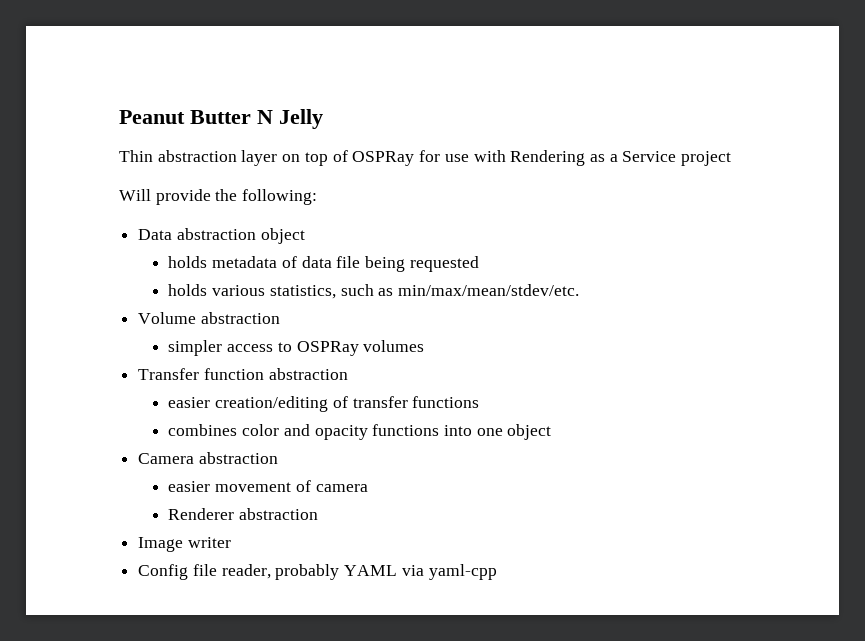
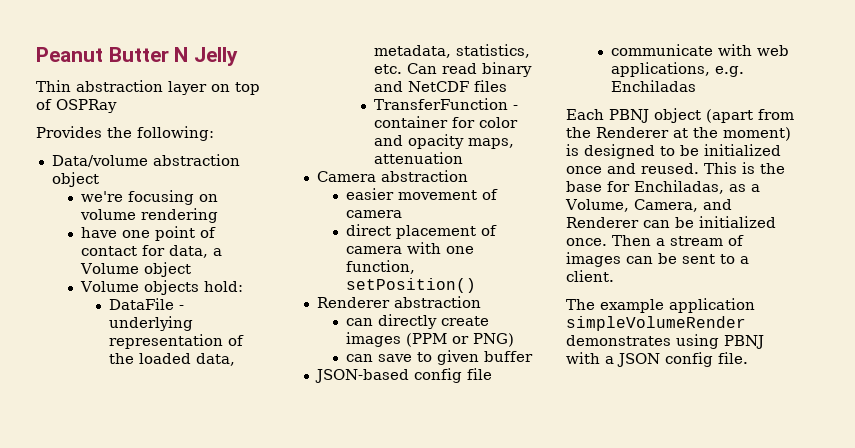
[419,150,732,166] [119,189,211,205] for use with Rendering as a Service project // Will provide -> [36,126,102,138] // Provides
[138,229,173,240] Data -> [51,155,148,167] Data/volume
[168,256,479,272] [168,284,580,299] [138,312,280,324] [168,340,425,356] [138,368,348,380] [168,396,480,412] [168,424,552,440] holds metadata of data file being requested // holds various statistics, such as min/max/mean/stdev/etc. // Volume abstraction // simpler access to OSPRay volumes // Transfer function abstraction // easier creation/editing of transfer functions // combines color and opacity functions into one object -> [80,190,218,205] [79,208,218,223] [80,226,216,241] [80,245,222,258] [79,262,191,277] [79,280,243,295] [109,298,185,310] [109,316,194,331] [109,334,245,349] [109,353,236,366] [374,44,531,58] [374,62,533,77] [374,80,508,92] [374,98,519,110] [374,116,519,128] [374,134,515,149] [374,152,464,164] we're focusing on volume rendering // have one point of contact for data, a Volume object // Volume objects hold: // DataFile - underlying representation of the loaded data, metadata, statistics, etc. Can read binary and NetCDF files // TransferFunction - container for color and opacity maps, attenuation
[168,508,319,520] [138,537,231,552] [138,564,497,580] Renderer abstraction // Image writer // Config file reader, probably YAML via yaml-cpp -> [345,224,497,239] [345,242,474,254] [345,260,415,274] [345,278,476,293] [316,296,481,308] [345,314,489,329] [345,332,514,347] [345,350,533,365] [314,368,492,383] [610,44,789,56] [610,62,744,77] [610,80,696,92] [566,108,794,123] [566,127,791,141] [566,144,781,159] [566,162,785,174] [566,180,760,194] [565,199,732,212] [566,216,776,228] [566,235,744,246] [566,252,749,267] [566,270,614,282] [566,298,755,313] [566,316,746,331] [566,334,764,349] [566,352,748,367] direct placement of camera with one function, setPosition() // Renderer abstraction // can directly create images (PPM or PNG) // can save to given buffer // JSON-based config file // communicate with web applications, e.g. Enchiladas // Each PBNJ object (apart from the Renderer at the moment) is designed to be initialized once and reused. This is the base for Enchiladas, as a Volume, Camera, and Renderer can be initialized once. Then a stream of images can be sent to a client. // The example application simpleVolumeRender demonstrates using PBNJ with a JSON config file.

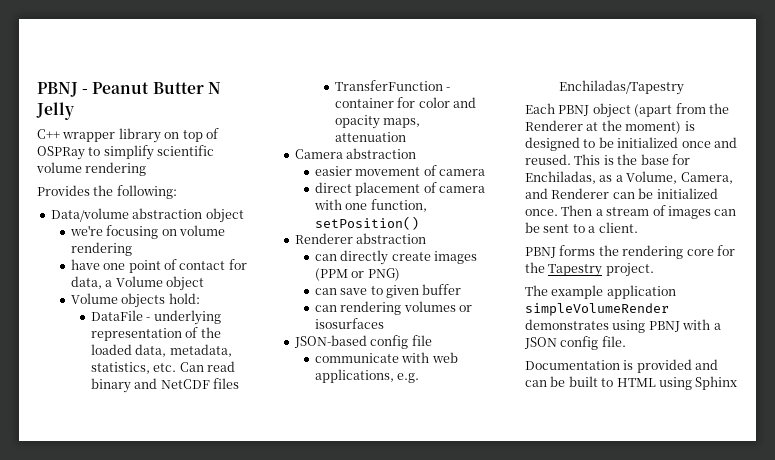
(36, 54) none -> [37,82,89,97] PBNJ -
[36,80,207,95] Thin abstraction layer -> [37,128,161,143] C++ wrapper library
(117, 106) none -> [88,145,215,160] [36,162,147,176] to simplify scientific volume rendering
(533, 356) none -> [314,301,472,315] [314,318,384,329] // can rendering volumes or isosurfaces
[610,80,696,92] Enchiladas -> [558,80,684,95] Enchiladas/Tapestry
(614, 276) none -> [525,245,735,259] [525,262,654,277] // PBNJ forms the rendering core for the Tapestry project.
(748, 358) none -> [525,359,719,373] [525,376,738,390] // Documentation is provided and can be built to HTML using Sphinx

